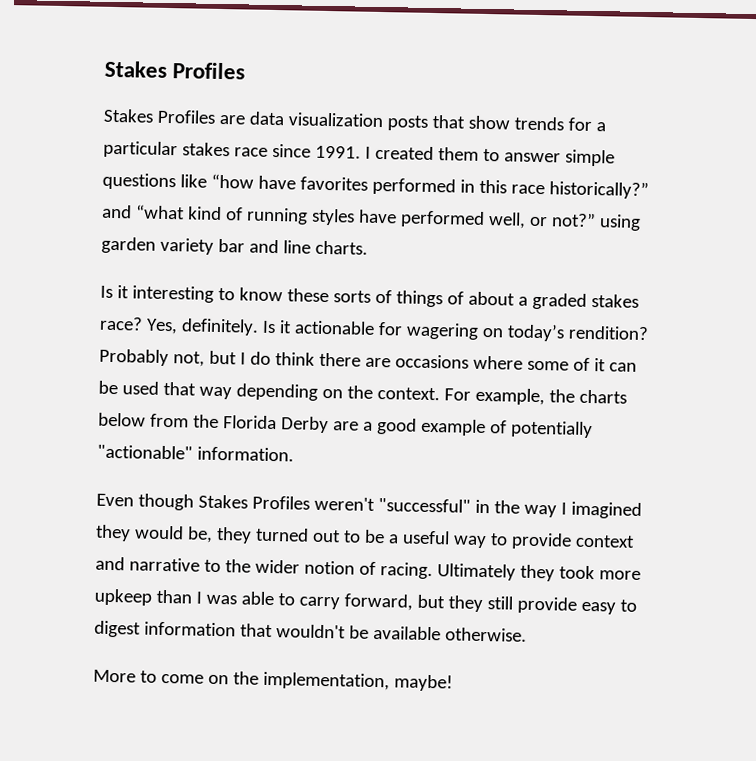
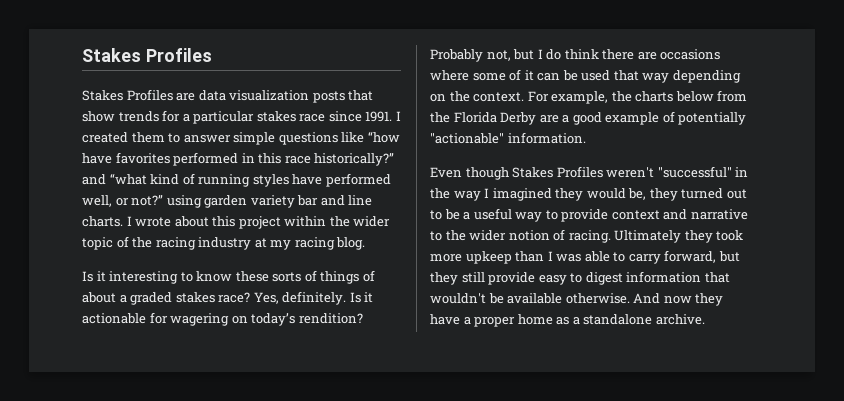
(368, 247) none -> [126,216,391,229] [82,236,366,250] I wrote about this project within the wider topic of the racing industry at my racing blog.
[93,669,453,692] // More to come on the implementation, maybe! -> [633,293,724,306] [430,314,705,327] And now they have a proper home as a standalone archive.

